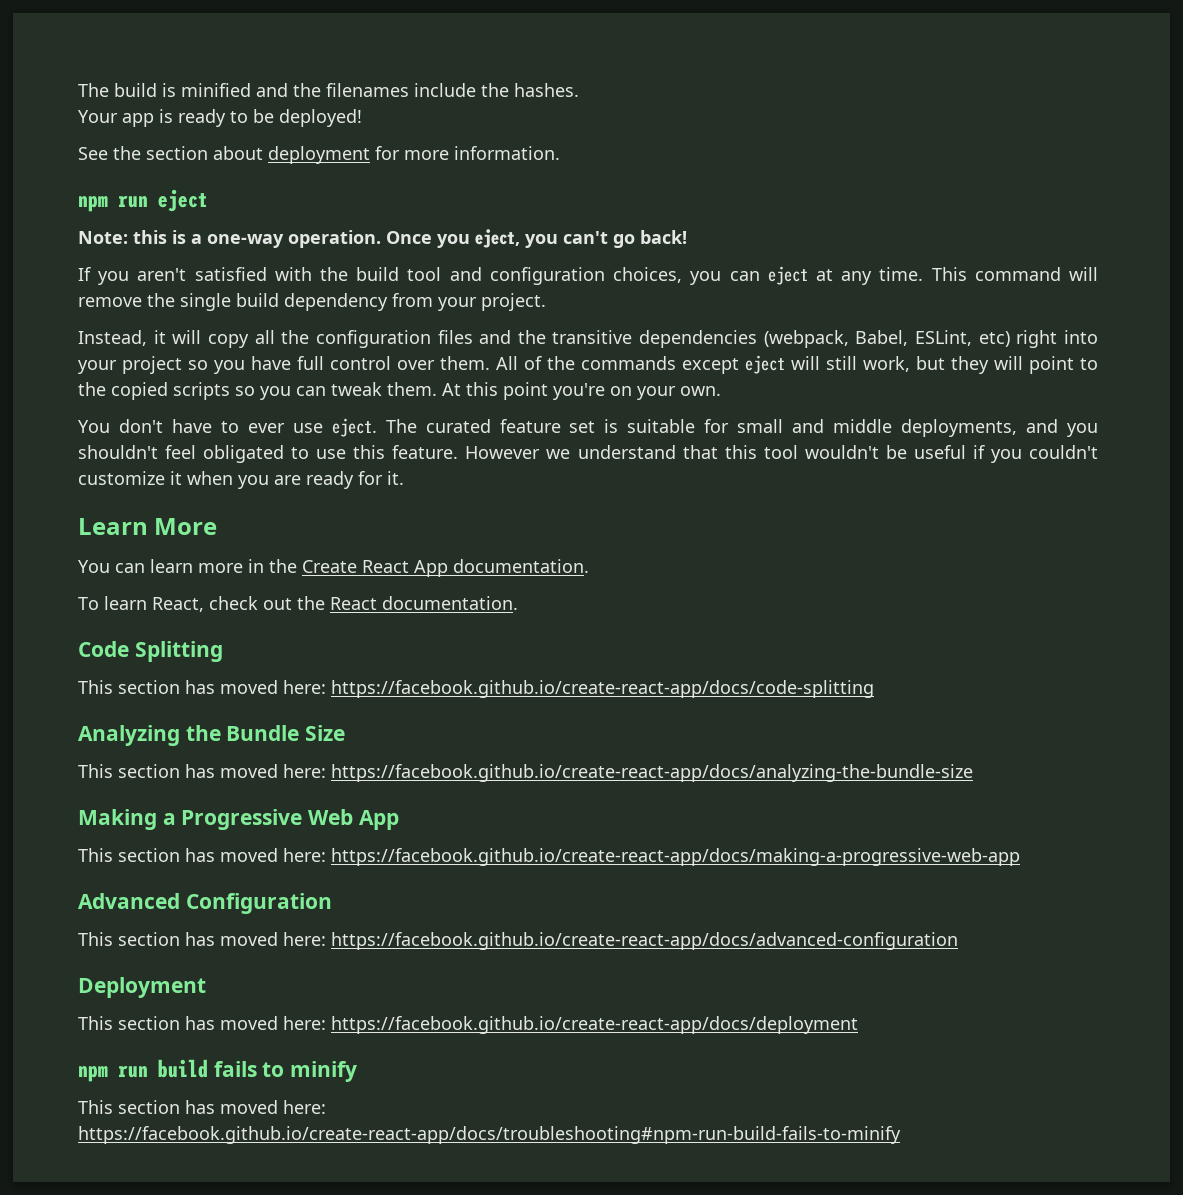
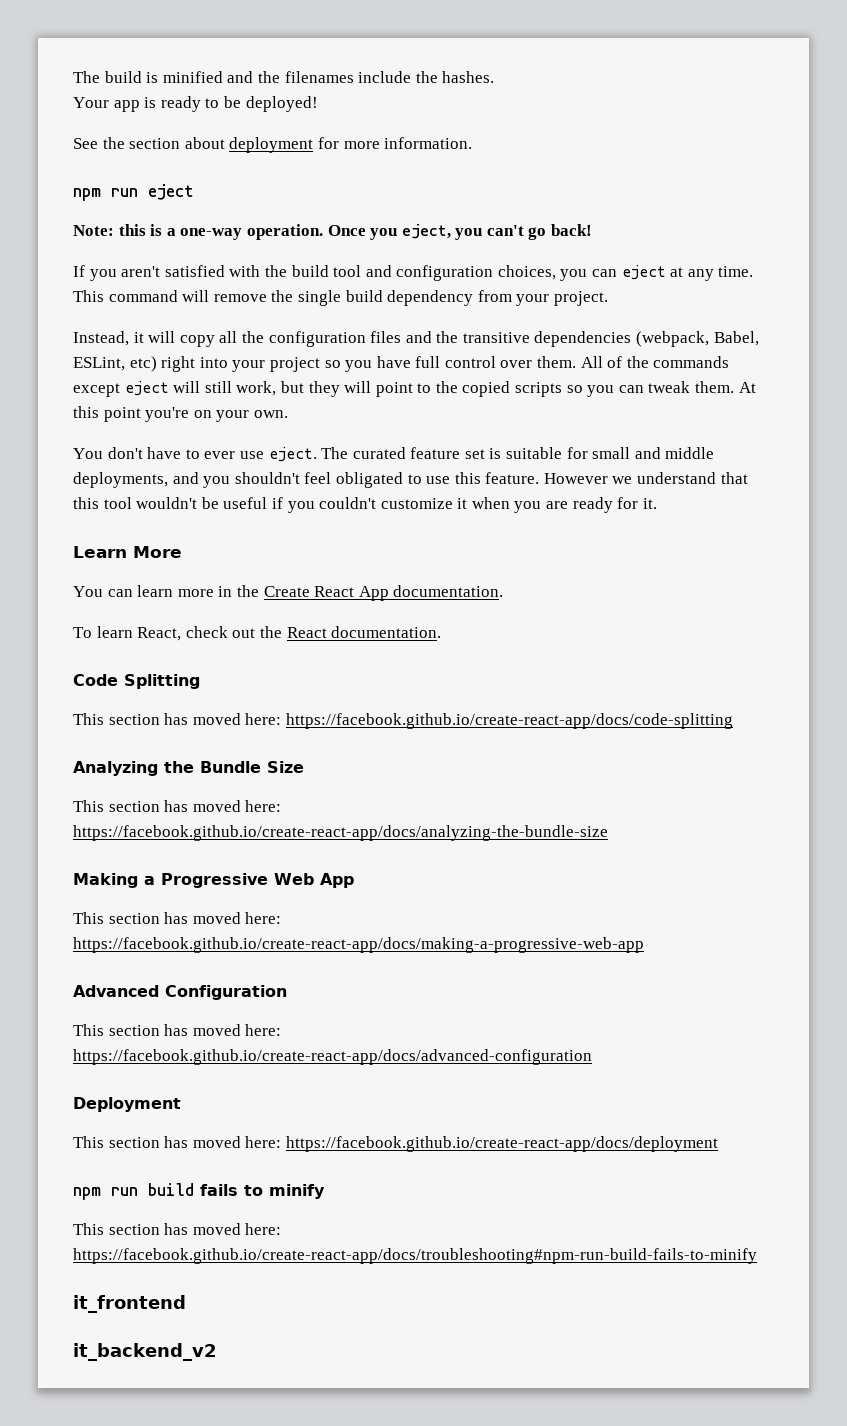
(901, 1135) none -> [73,1295,186,1313] [73,1343,217,1361] // it_frontend // it_backend_v2

